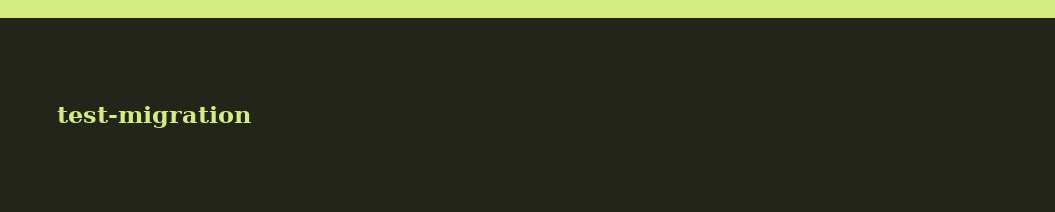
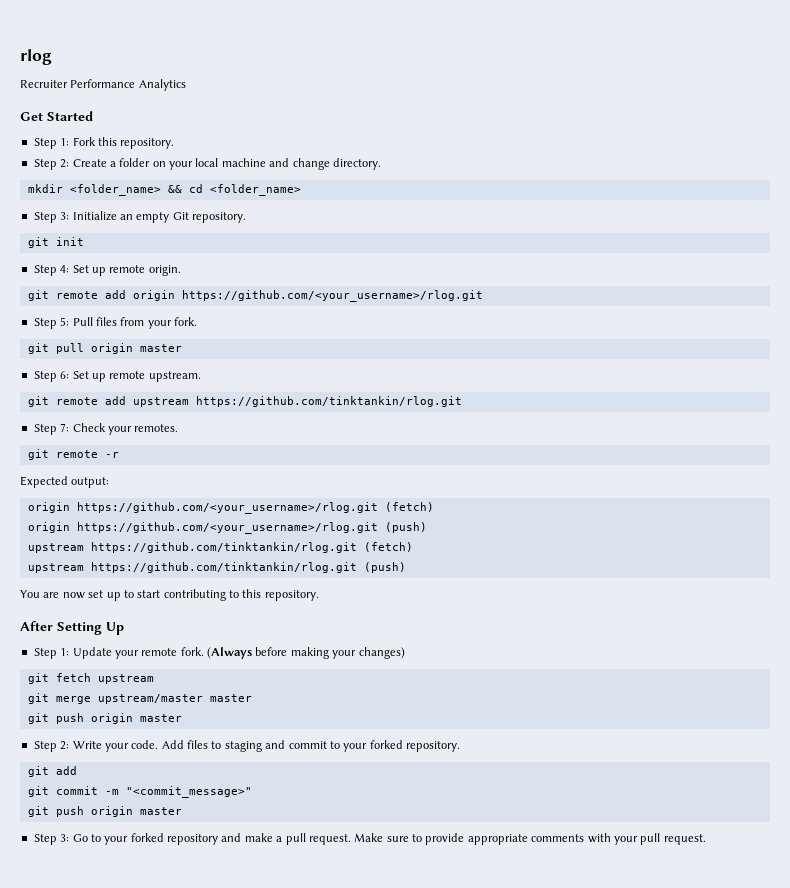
[57,106,251,128] test-migration -> [20,49,52,65] [20,79,186,91] [20,111,93,121] [33,137,175,149] [33,158,381,170] [27,184,301,196] [33,211,246,223] [27,237,84,248] [33,265,181,276] [27,290,483,302] [33,317,197,329] [27,343,182,354] [33,371,201,382] [27,396,462,407] [33,423,179,435] [27,449,119,460] [20,476,110,488] [27,502,434,514] [27,522,427,534] [27,542,413,553] [27,562,406,573] [20,589,319,601] [20,621,124,635] [33,647,405,659] [27,673,154,684] [27,693,252,704] [27,713,182,724] [33,740,460,752] [27,766,77,777] [27,786,252,798] [27,806,182,817] [33,833,706,845] rlog // Recruiter Performance Analytics // Get Started // Step 1: Fork this repository. // Step 2: Create a folder on your local machine and change directory. // mkdir <folder_name> && cd <folder_name> // Step 3: Initialize an empty Git repository. // git init // Step 4: Set up remote origin. // git remote add origin https://github.com/<your_username>/rlog.git // Step 5: Pull files from your fork. // git pull origin master // Step 6: Set up remote upstream. // git remote add upstream https://github.com/tinktankin/rlog.git // Step 7: Check your remotes. // git remote -r // Expected output: // origin https://github.com/<your_username>/rlog.git (fetch) // origin https://github.com/<your_username>/rlog.git (push) // upstream https://github.com/tinktankin/rlog.git (fetch) // upstream https://github.com/tinktankin/rlog.git (push) // You are now set up to start contributing to this repository. // After Setting Up // Step 1: Update your remote fork. (Always before making your changes) // git fetch upstream // git merge upstream/master master // git push origin master // Step 2: Write your code. Add files to staging and commit to your forked repository. // git add // git commit -m "<commit_message>" // git push origin master // Step 3: Go to your forked repository and make a pull request. Make sure to provide appropriate comments with your pull request.

